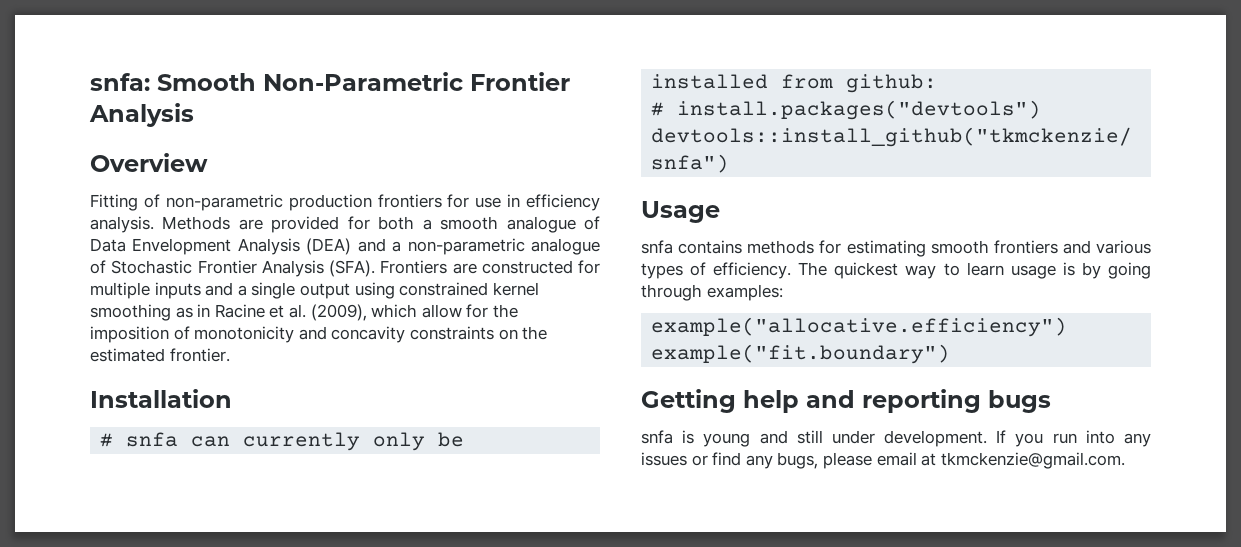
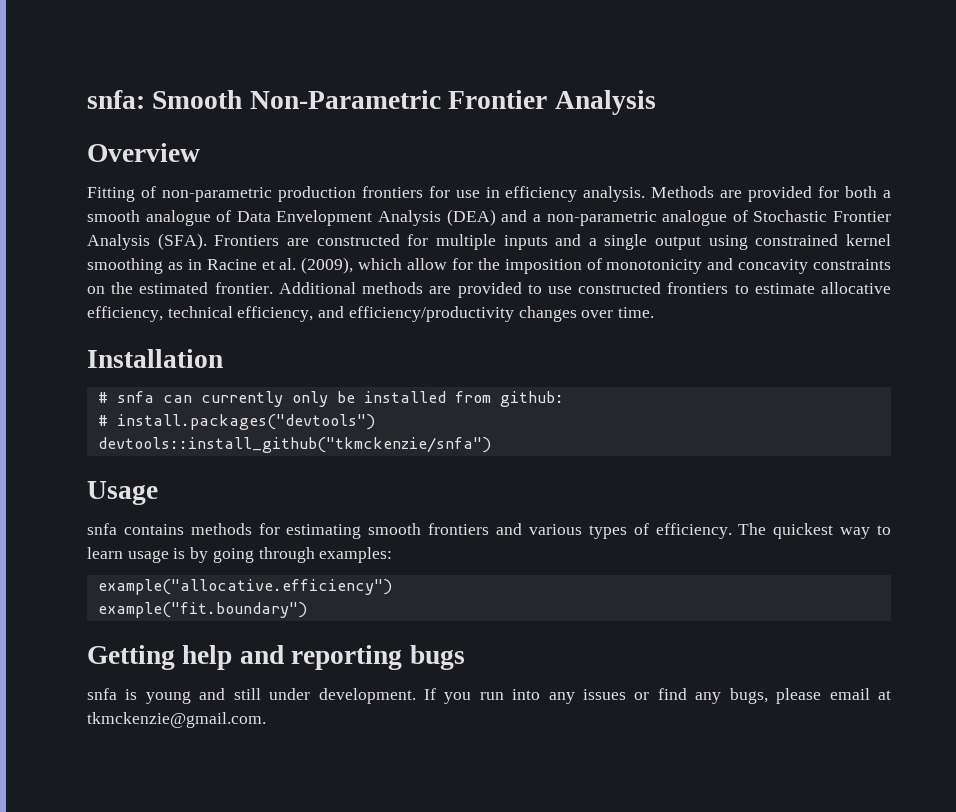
(230, 355) none -> [278,282,891,298] [87,306,655,322] Additional methods are provided to use constructed frontiers to estimate allocative efficiency, technical efficiency, and efficiency/productivity changes over time.

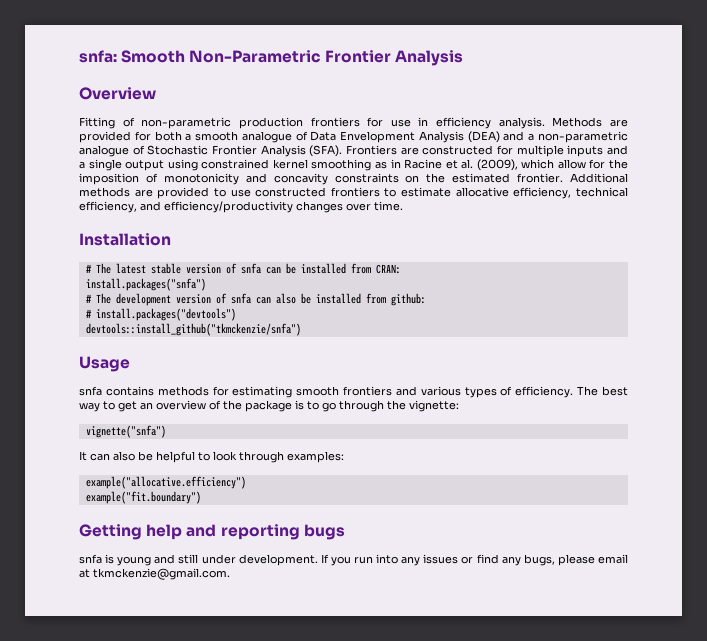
[116,391,328,407] snfa can currently only -> [95,263,401,274] [85,278,206,291] [85,293,296,306] The latest stable version of snfa can be installed from CRAN: // install.packages("snfa") // # The development version of snfa can also
[773,523,834,539] quickest -> [602,386,628,396] best
[87,547,254,563] learn usage is by going -> [118,400,459,412] [85,425,166,438] [79,451,237,463] get an overview of the package is to go through the vignette: // vignette("snfa") // It can also be helpful to look

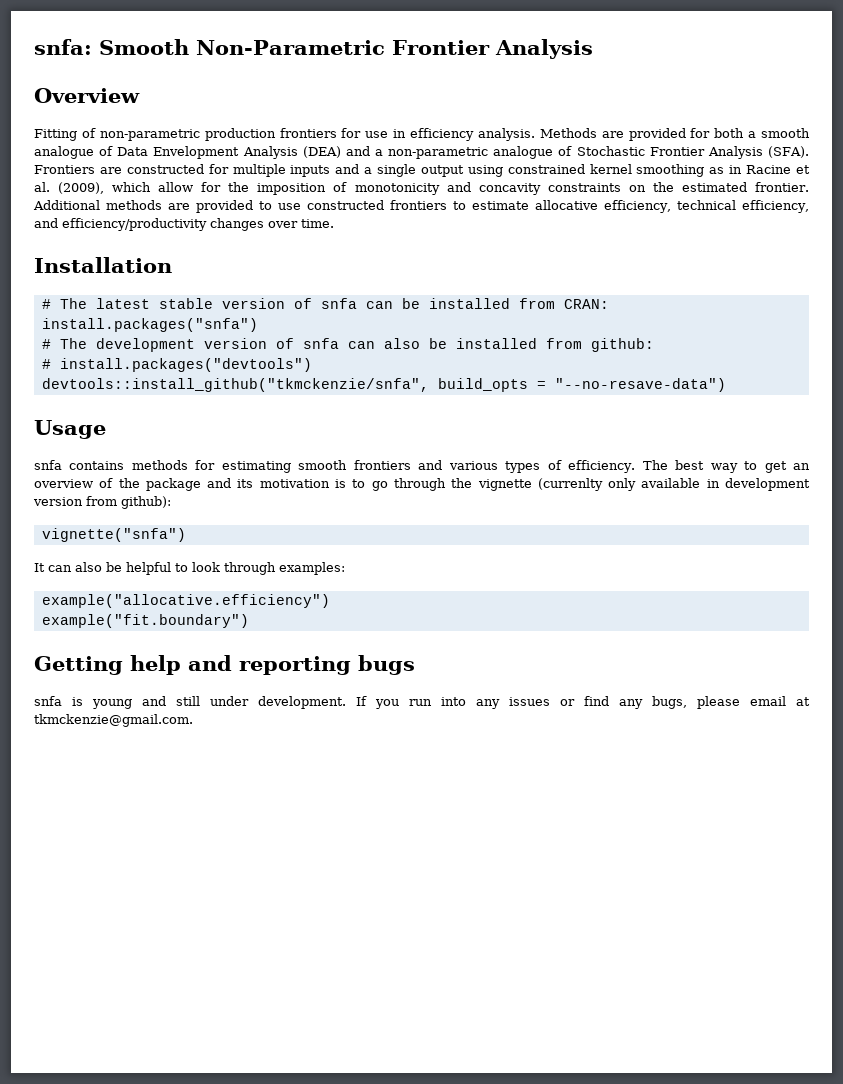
[85,323,301,336] devtools::install_github("tkmckenzie/snfa") -> [41,378,726,392] devtools::install_github("tkmckenzie/snfa", build_opts = "--no-resave-data")
(292, 406) none -> [207,478,330,488] and its motivation
[409,400,459,412] vignette: -> [477,478,810,491] [33,496,171,509] vignette (currenlty only available in development version from github):

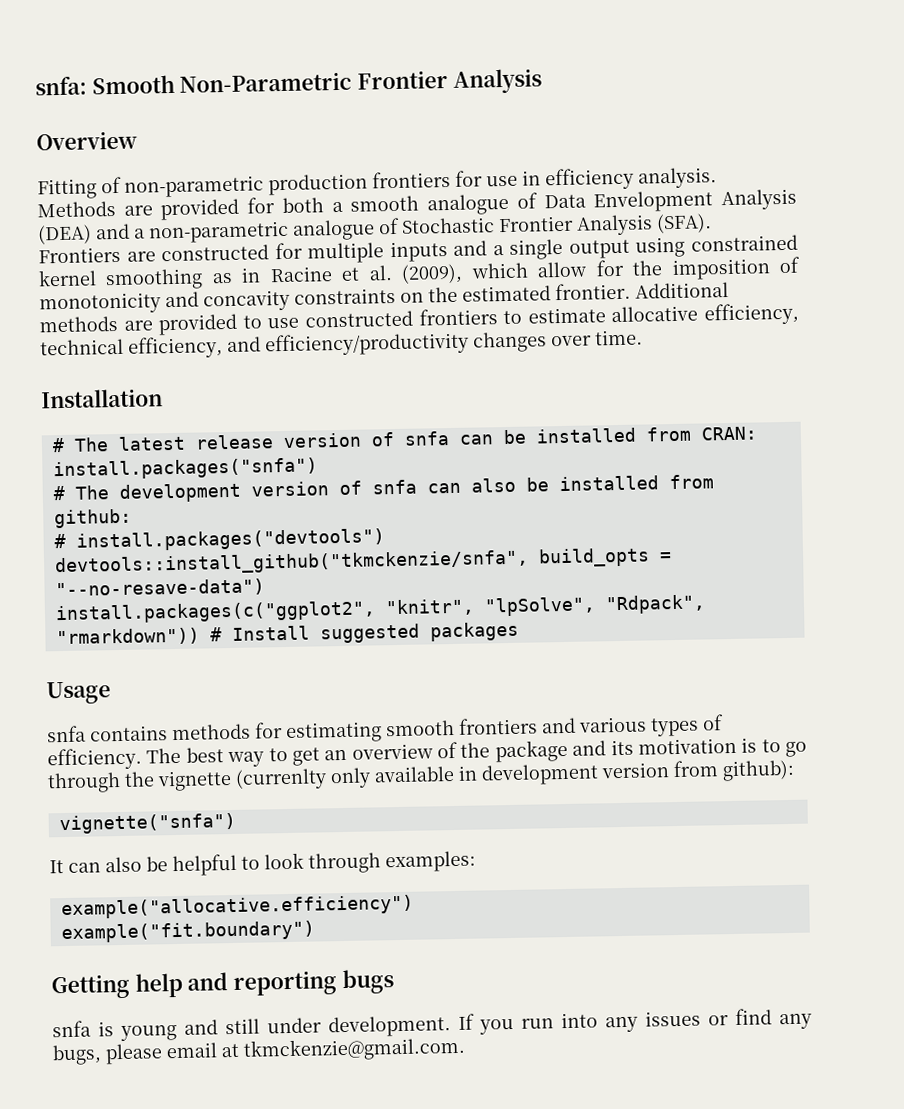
[158,298,213,309] stable -> [194,434,274,450] release
(726, 385) none -> [54,594,706,625] [55,621,519,647] // install.packages(c("ggplot2", "knitr", "lpSolve", "Rdpack", "rmarkdown")) # Install suggested packages

